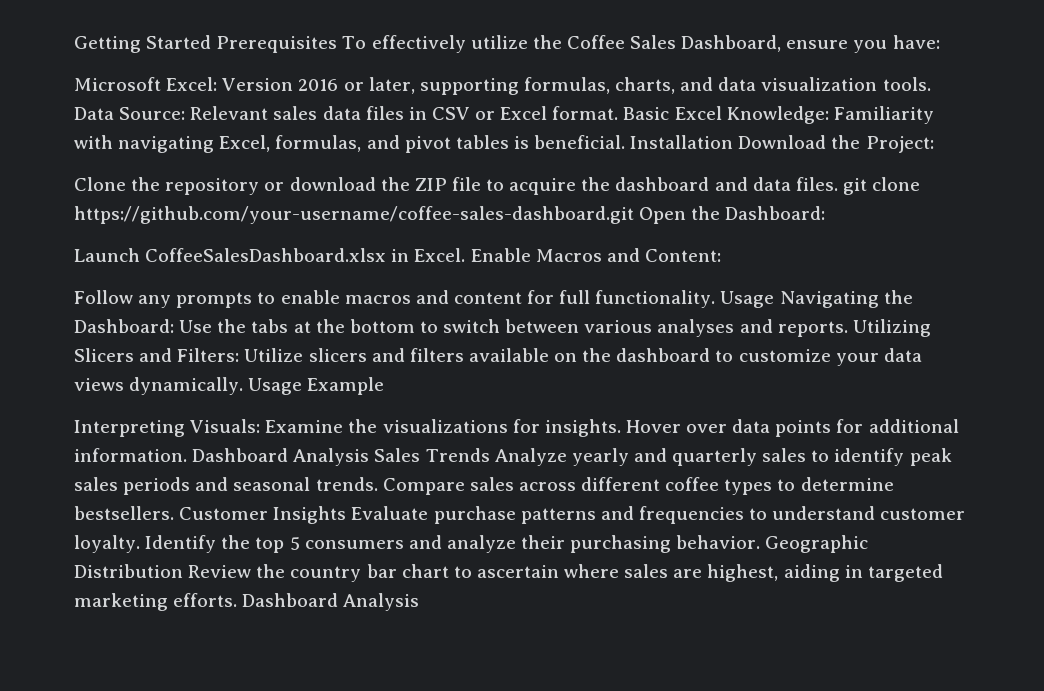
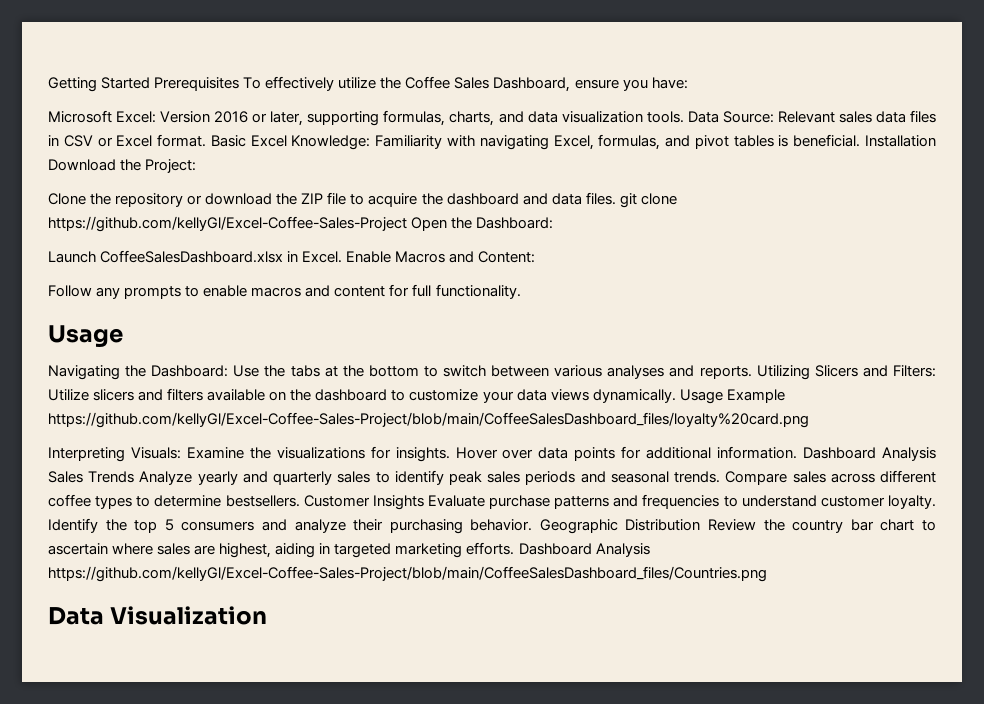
[74,206,634,224] https://github.com/your-username/coffee-sales-dashboard.git -> [48,216,407,232] https://github.com/kellyGl/Excel-Coffee-Sales-Project
[720,291,775,308] Usage -> [48,325,123,348] // Usage //
(385, 386) none -> [48,412,809,428] https://github.com/kellyGl/Excel-Coffee-Sales-Project/blob/main/CoffeeSalesDashboard_files/loyalty%20card.png
(420, 602) none -> [48,566,767,582] [48,606,268,625] https://github.com/kellyGl/Excel-Coffee-Sales-Project/blob/main/CoffeeSalesDashboard_files/Countries.png // Data Visualization

